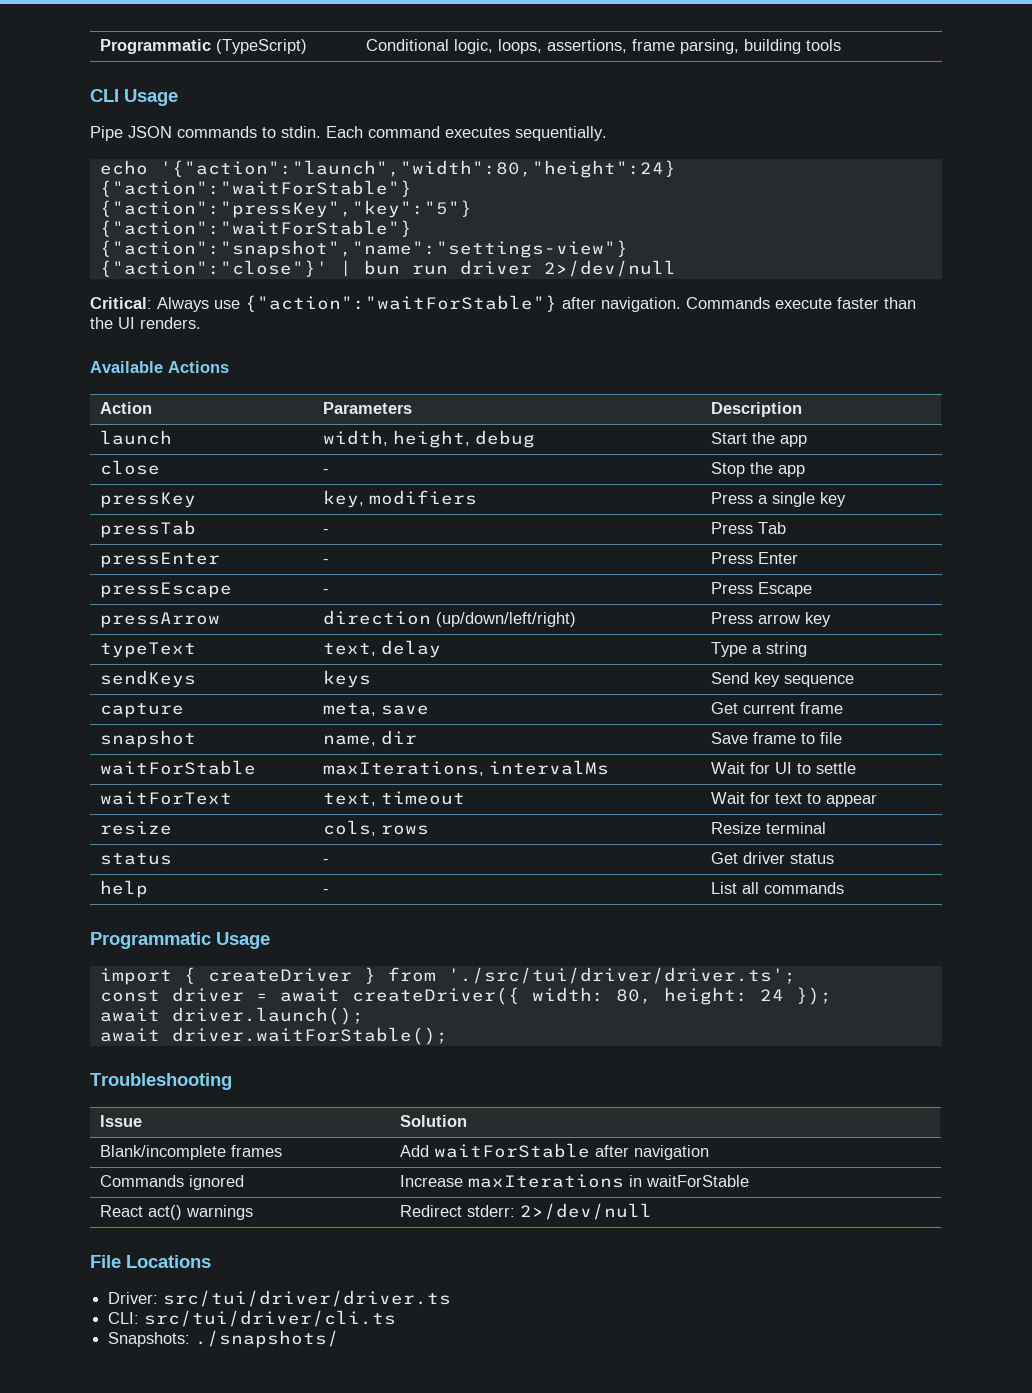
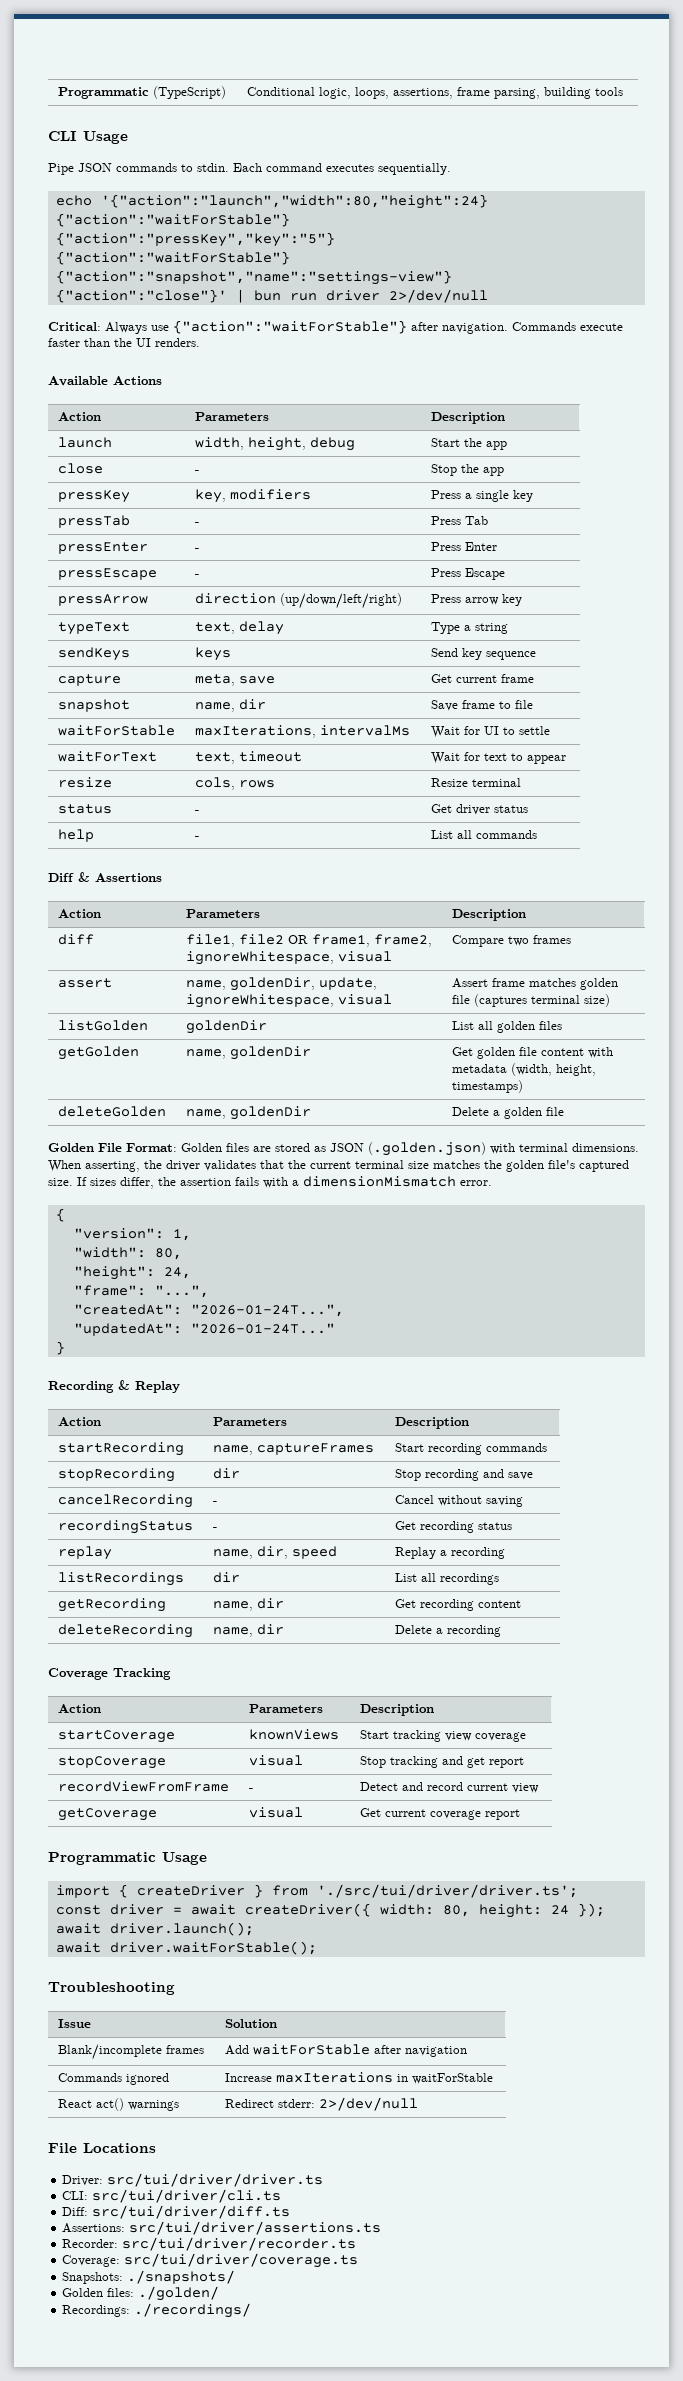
(844, 888) none -> [48,872,162,882] [57,909,101,918] [185,909,260,918] [451,909,526,921] [57,934,94,945] [185,934,432,947] [185,951,392,965] [451,935,571,947] [57,978,112,988] [185,977,377,991] [185,994,392,1008] [451,978,618,990] [451,994,610,1007] [57,1020,148,1031] [185,1020,267,1034] [451,1021,562,1033] [57,1046,139,1060] [185,1046,311,1060] [451,1047,613,1059] [451,1063,596,1076] [451,1080,523,1093] [57,1106,166,1117] [185,1106,311,1120] [451,1107,564,1119] [48,1142,639,1156] [48,1160,629,1172] [48,1176,492,1189] [55,1208,65,1222] [73,1228,191,1241] [73,1247,182,1260] [73,1266,191,1280] [73,1285,209,1298] [73,1304,344,1317] [73,1323,335,1336] [55,1341,65,1355] [48,1380,180,1393] [57,1417,101,1426] [212,1417,287,1426] [394,1417,469,1429] [57,1442,184,1456] [212,1443,374,1455] [394,1443,547,1455] [57,1468,175,1482] [212,1468,240,1479] [394,1469,533,1481] [57,1494,193,1508] [212,1501,217,1504] [394,1495,523,1507] [57,1520,193,1534] [212,1527,217,1530] [394,1521,512,1533] [57,1546,112,1560] [212,1546,337,1559] [394,1547,505,1559] [57,1572,184,1586] [212,1572,240,1583] [394,1573,499,1585] [57,1598,166,1612] [212,1598,284,1611] [394,1599,521,1611] [57,1624,193,1638] [212,1624,284,1637] [394,1625,501,1637] [48,1668,171,1680] [57,1704,101,1713] [248,1704,323,1713] [359,1704,434,1716] [57,1730,175,1743] [248,1729,339,1740] [359,1730,526,1742] [57,1756,166,1769] [248,1755,303,1766] [359,1756,524,1768] [57,1781,229,1792] [248,1788,253,1791] [359,1782,539,1793] [57,1808,157,1821] [248,1807,303,1818] [359,1808,520,1820] // Diff & Assertions // Action | Parameters | Description // diff | file1, file2 OR frame1, frame2, ignoreWhitespace, visual | Compare two frames // assert | name, goldenDir, update, ignoreWhitespace, visual | Assert frame matches golden file (captures terminal size) // listGolden | goldenDir | List all golden files // getGolden | name, goldenDir | Get golden file content with metadata (width, height, timestamps) // deleteGolden | name, goldenDir | Delete a golden file // Golden File Format: Golden files are stored as JSON (.golden.json) with terminal dimensions. When asserting, the driver validates that the current terminal size matches the golden file's captured size. If sizes differ, the assertion fails with a dimensionMismatch error. // { // "version": 1, // "width": 80, // "height": 24, // "frame": "...", // "createdAt": "2026-01-24T...", // "updatedAt": "2026-01-24T..." // } // Recording & Replay // Action | Parameters | Description // startRecording | name, captureFrames | Start recording commands // stopRecording | dir | Stop recording and save // cancelRecording | - | Cancel without saving // recordingStatus | - | Get recording status // replay | name, dir, speed | Replay a recording // listRecordings | dir | List all recordings // getRecording | name, dir | Get recording content // deleteRecording | name, dir | Delete a recording // Coverage Tracking // Action | Parameters | Description // startCoverage | knownViews | Start tracking view coverage // stopCoverage | visual | Stop tracking and get report // recordViewFromFrame | - | Detect and record current view // getCoverage | visual | Get current coverage report
[108,1330,340,1348] Snapshots: ./snapshots/ -> [62,2205,291,2219] [62,2221,382,2235] [62,2237,357,2251] [62,2253,359,2268] [62,2270,236,2284] [62,2286,220,2301] [62,2303,252,2318] Diff: src/tui/driver/diff.ts // Assertions: src/tui/driver/assertions.ts // Recorder: src/tui/driver/recorder.ts // Coverage: src/tui/driver/coverage.ts // Snapshots: ./snapshots/ // Golden files: ./golden/ // Recordings: ./recordings/

